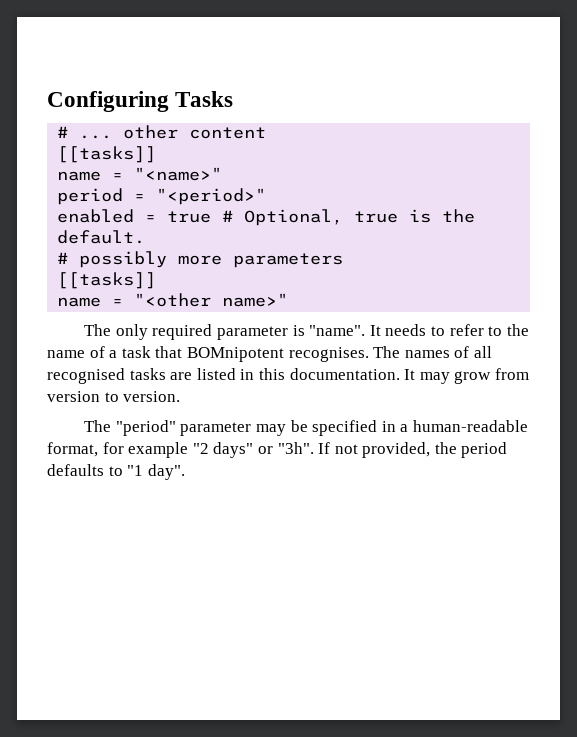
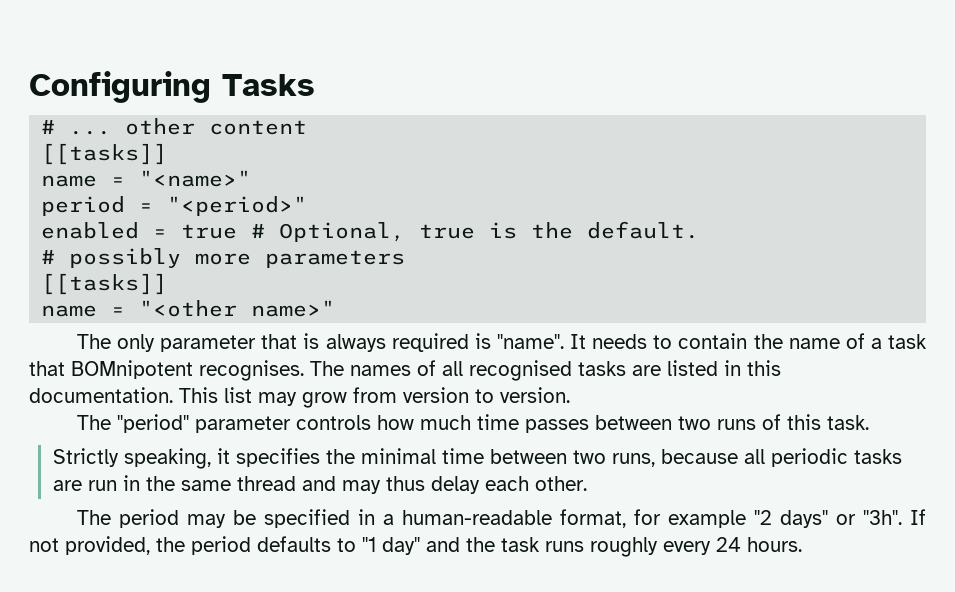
[152,324,289,340] required parameter -> [160,333,469,352] parameter that is always required
[449,324,503,336] refer to -> [678,333,748,349] contain
[404,369,416,380] It -> [179,387,252,403] This list
(252, 429) none -> [295,414,869,433] [52,448,902,469] [52,475,587,494] [76,509,179,528] controls how much time passes between two runs of this task. // Strictly speaking, it specifies the minimal time between two runs, because all periodic tasks are run in the same thread and may thus delay each other. // The period
[147,464,185,480] day". -> [382,537,802,557] day" and the task runs roughly every 24 hours.

